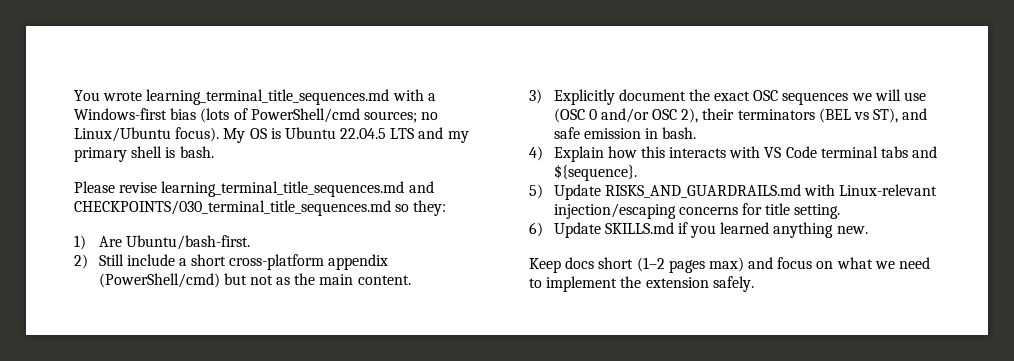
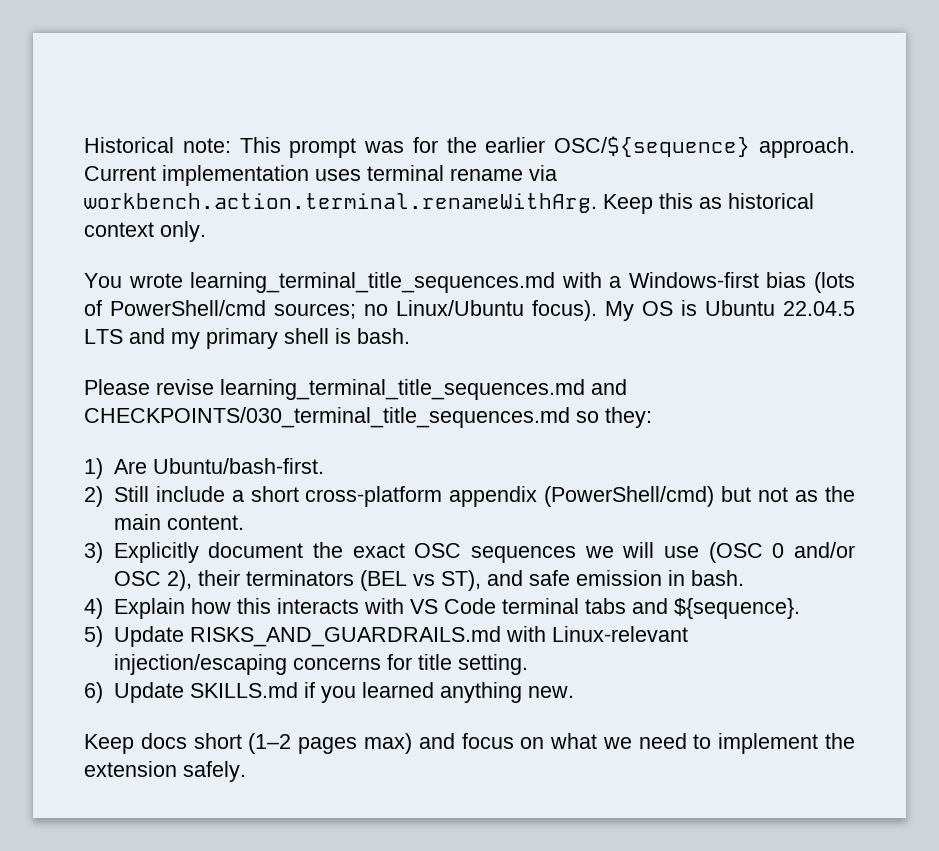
(74, 95) none -> [84,136,855,158] [84,165,557,186] [84,193,814,214] [84,221,206,242] Historical note: This prompt was for the earlier OSC/${sequence} approach. Current implementation uses terminal rename via workbench.action.terminal.renameWithArg. Keep this as historical context only. //

